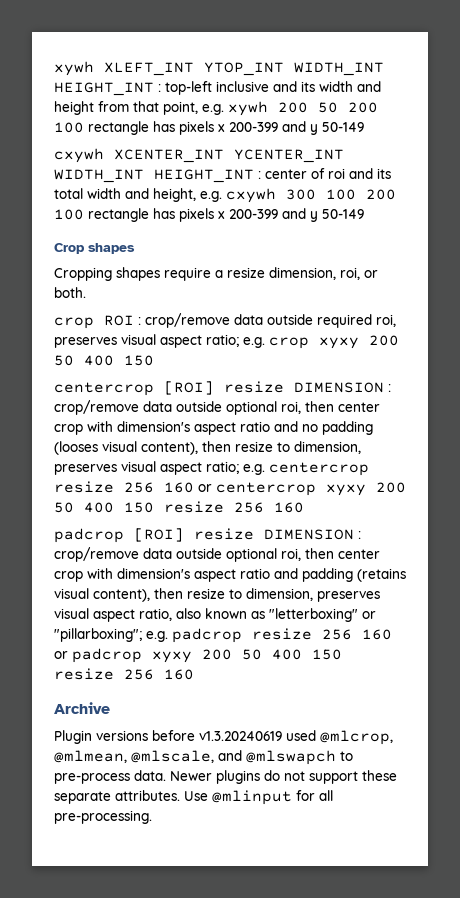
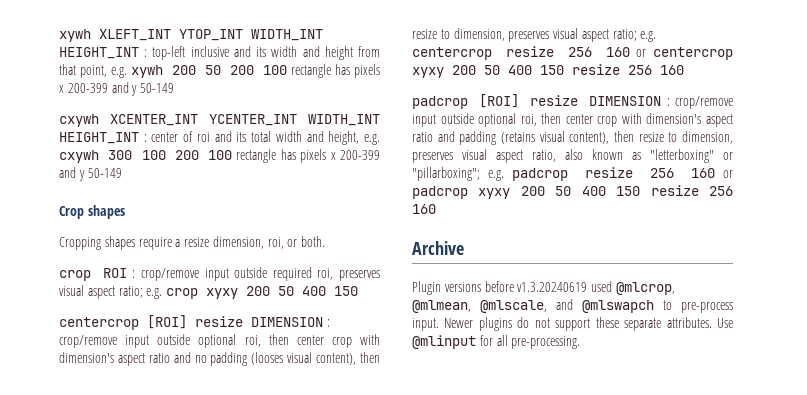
[234,314,263,325] data -> [204,268,229,281] input
[143,401,172,412] data -> [125,335,150,348] input
[143,548,172,559] data -> [412,114,436,127] input
[134,770,166,781] data. -> [412,318,439,331] input.

